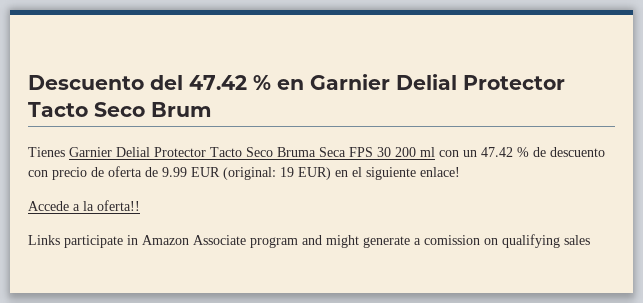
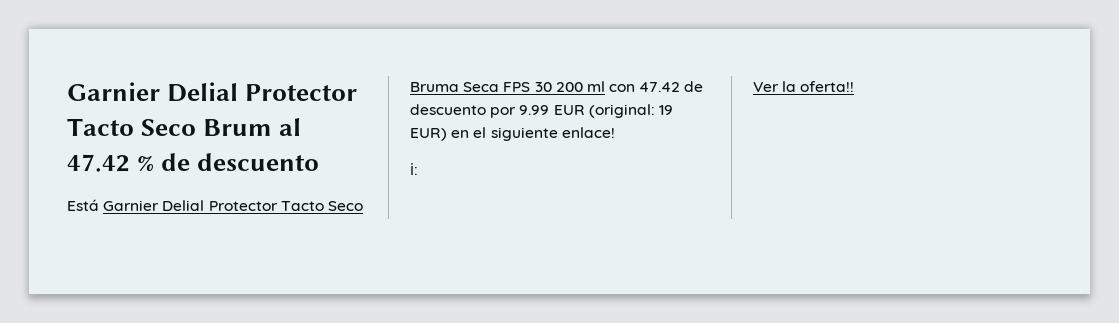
[28,75,304,90] Descuento del 47.42 % en -> (67, 91) none
[28,147,65,157] // Tienes -> [279,118,302,136] [67,153,320,172] [67,199,99,211] al 47.42 % de descuento // Está
[463,147,605,157] [28,166,158,180] un 47.42 % de descuento con precio de oferta de -> [639,81,704,92] [410,104,517,118] 47.42 de descuento por
[28,201,80,211] Accede a -> [410,163,418,175] [753,82,779,92] ℹ: // Ver
[28,234,590,248] // Links participate in Amazon Associate program and might generate a comission on qualifying sales -> (855, 86) none

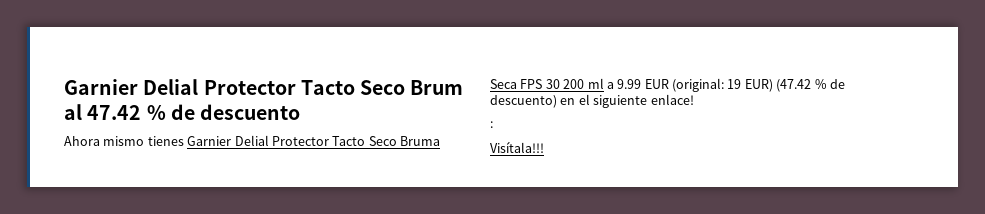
[67,199,99,211] Está -> [64,136,184,146] Ahora mismo tienes
[609,81,704,92] [410,104,517,118] con 47.42 de descuento por -> [606,82,614,89] a
(447, 134) none -> [776,79,845,92] [490,95,557,108] (47.42 % de descuento)
[410,163,418,175] [753,81,855,92] ℹ: // Ver la oferta!! -> [490,121,493,128] [490,141,544,153] : // Visítala!!!

